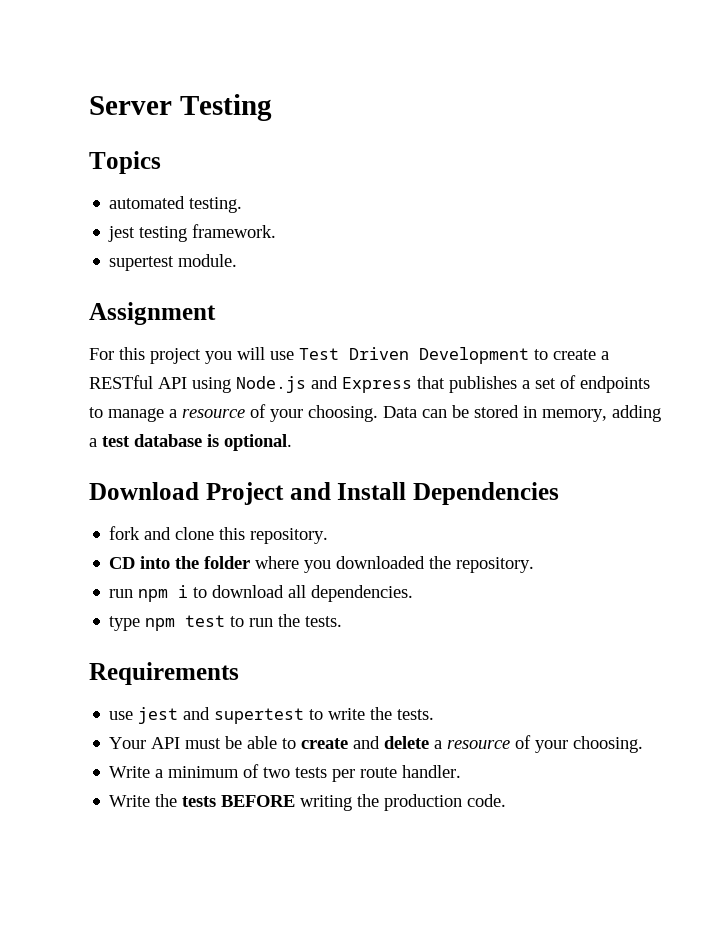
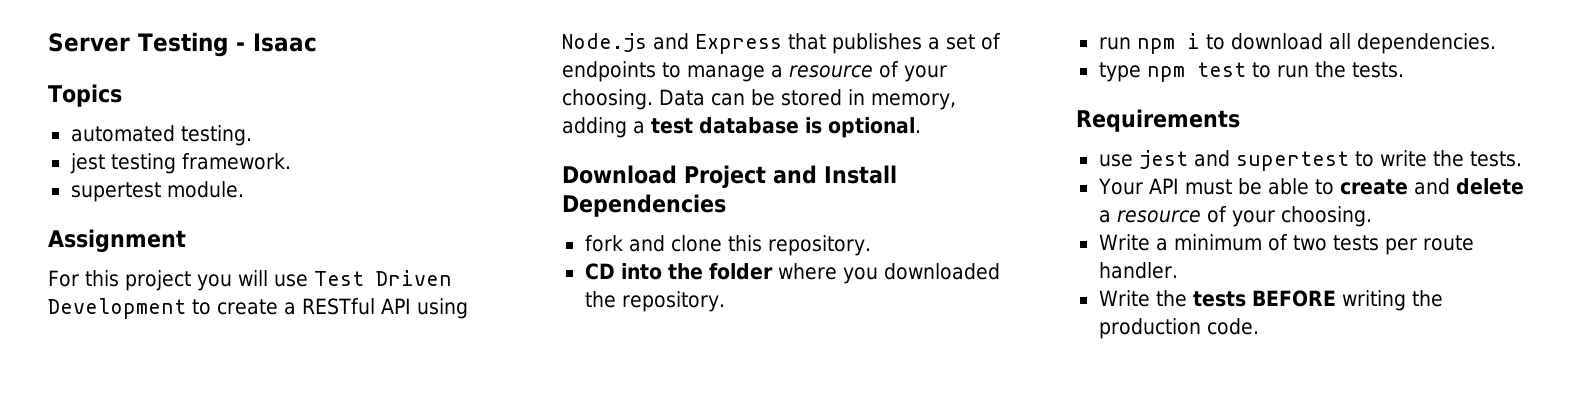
(272, 107) none -> [235,33,317,52] - Isaac

